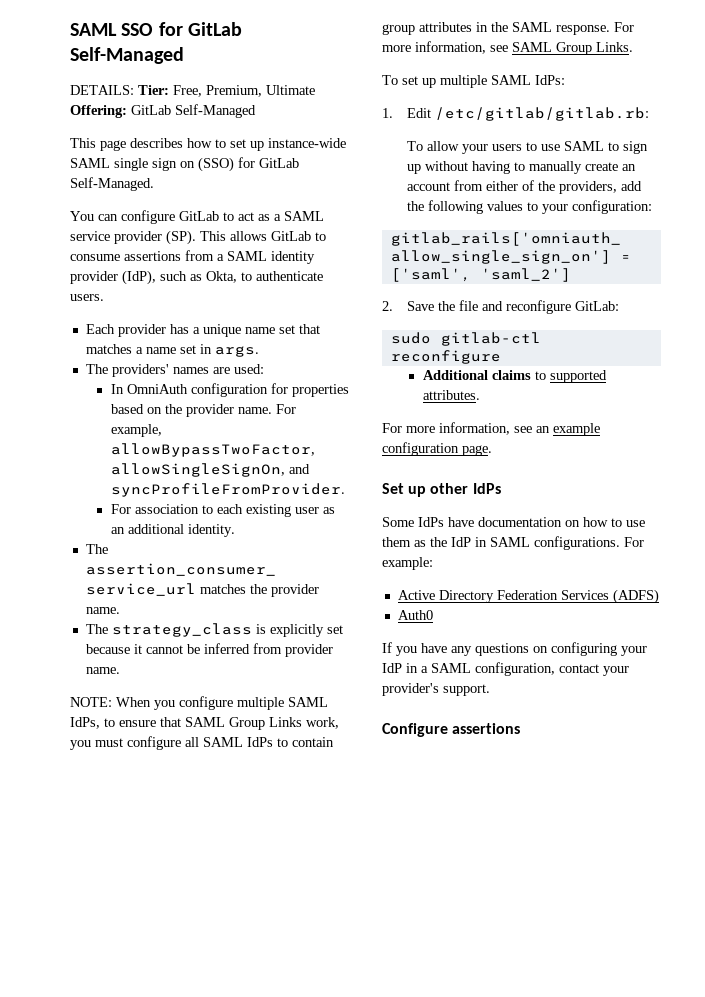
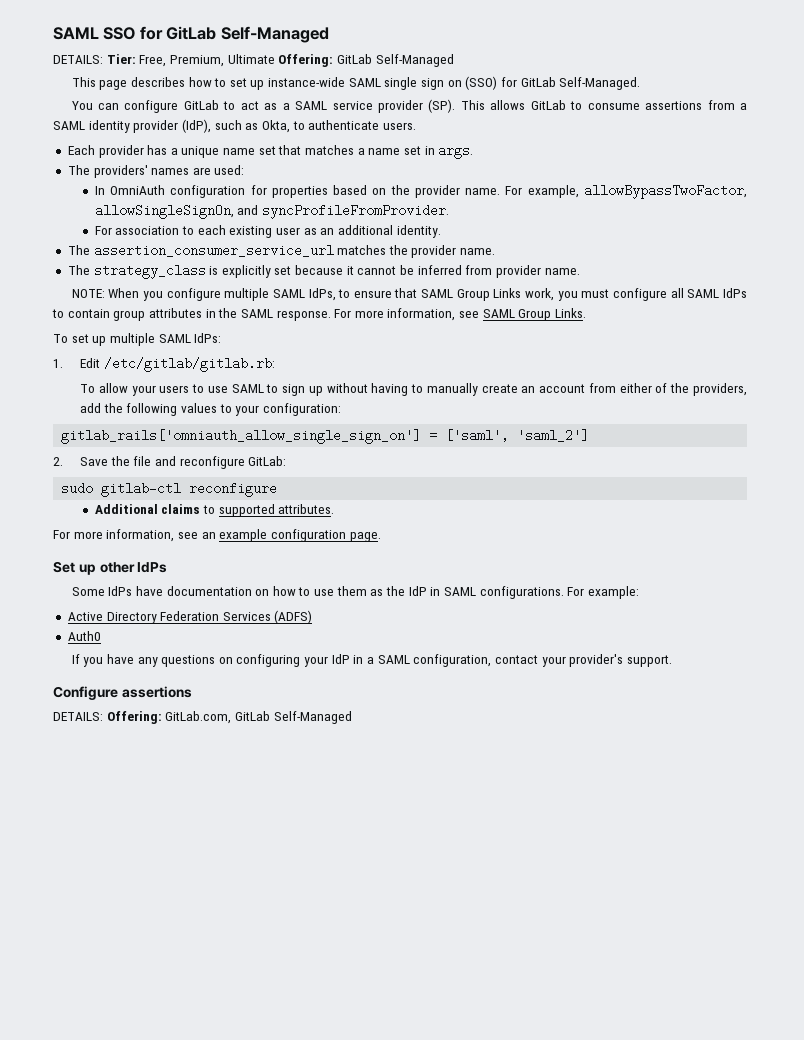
(521, 728) none -> [53,711,352,724] // DETAILS: Offering: GitLab.com, GitLab Self-Managed

